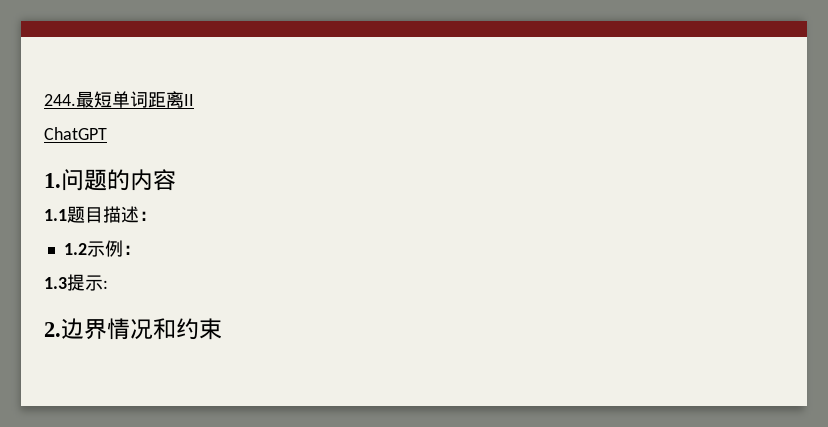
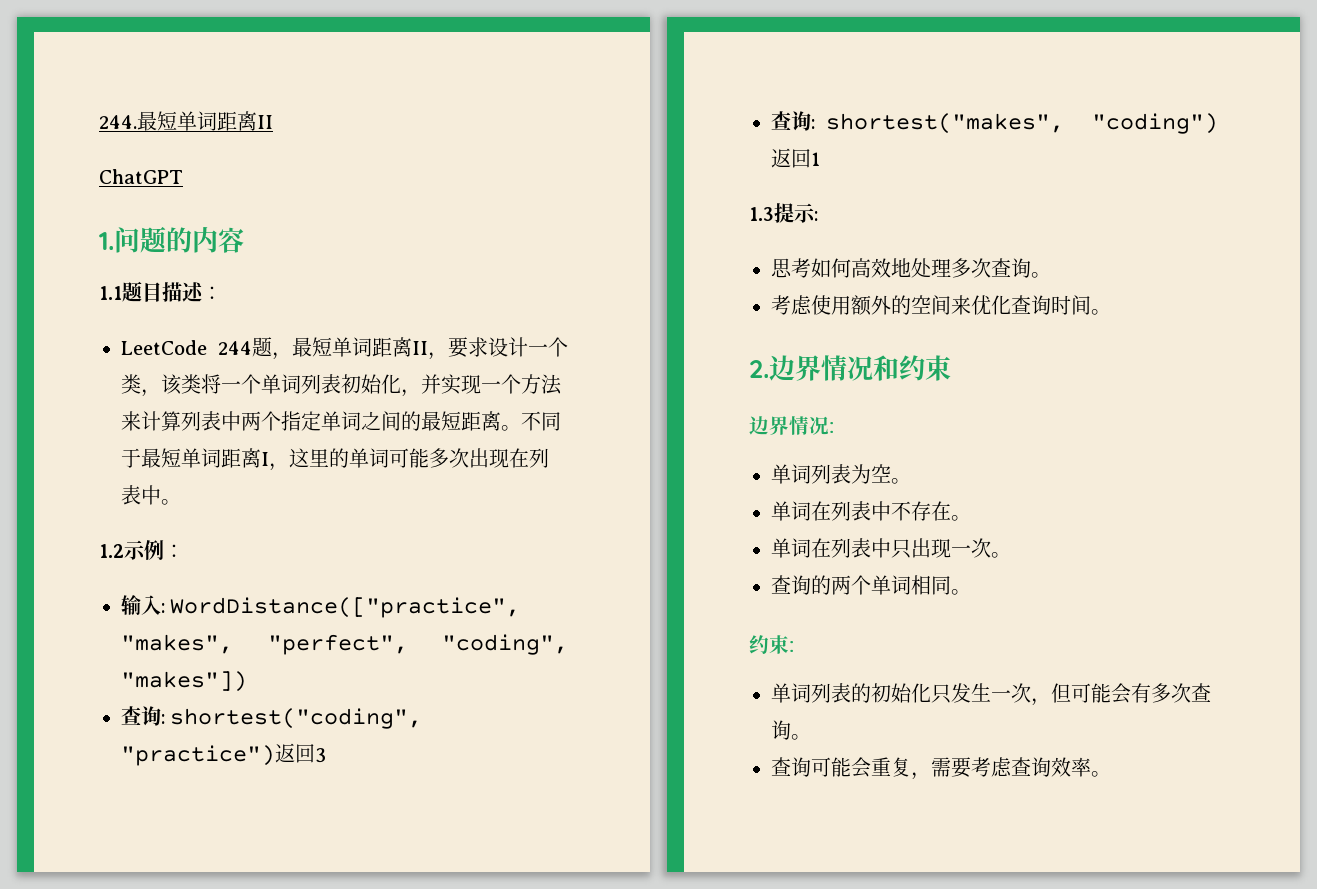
[63,240,141,257] [44,274,108,291] 1.2示例： // 1.3提示: -> [121,337,568,360] [121,374,562,397] [121,411,561,431] [121,448,549,471] [121,485,181,505] [99,539,184,560] [121,594,521,618] [121,634,568,655] [121,671,247,692] [121,706,423,729] [121,743,326,766] [771,111,1218,134] [771,148,820,168] [749,203,818,223] [771,258,1051,278] [771,295,1111,316] LeetCode 244题，最短单词距离II，要求设计一个类，该类将一个单词列表初始化，并实现一个方法来计算列表中两个指定单词之间的最短距离。不同于最短单词距离I，这里的单词可能多次出现在列表中。 // 1.2示例： // 输入: WordDistance(["practice", "makes", "perfect", "coding", "makes"]) // 查询: shortest("coding", "practice")返回3 // 查询: shortest("makes", "coding")返回1 // 1.3提示: // 思考如何高效地处理多次查询。 // 考虑使用额外的空间来优化查询时间。
(222, 329) none -> [749,416,834,435] [771,464,911,484] [771,501,971,521] [771,538,1011,559] [771,575,971,595] [749,635,794,654] [771,683,1211,706] [771,720,811,740] [771,757,1111,780] // 边界情况: // 单词列表为空。 // 单词在列表中不存在。 // 单词在列表中只出现一次。 // 查询的两个单词相同。 // 约束: // 单词列表的初始化只发生一次，但可能会有多次查询。 // 查询可能会重复，需要考虑查询效率。

